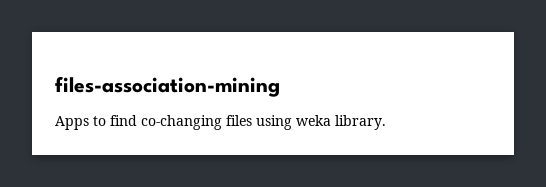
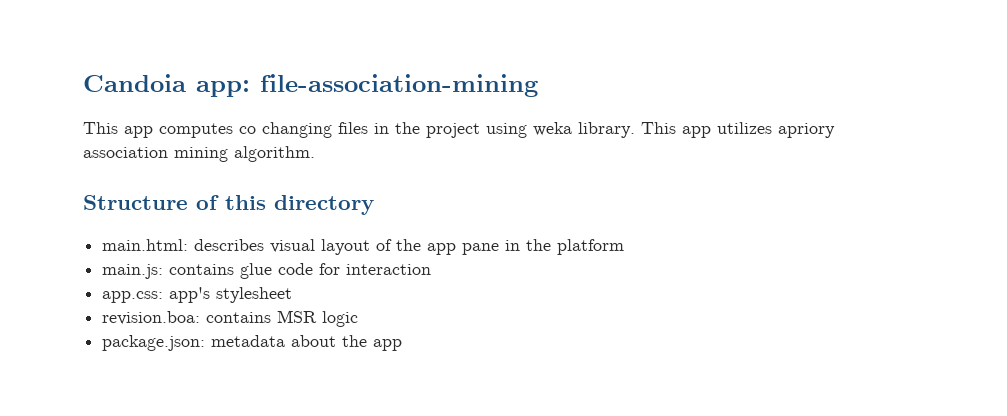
[55,76,280,97] [55,115,386,130] files-association-mining // Apps to find co-changing files using weka library. -> [83,74,538,97] [83,122,835,138] [83,146,315,162] [83,195,374,215] [102,239,625,255] [102,263,432,279] [102,287,293,303] [102,310,359,327] [102,335,403,351] Candoia app: file-association-mining // This app computes co changing files in the project using weka library. This app utilizes apriory association mining algorithm. // Structure of this directory // main.html: describes visual layout of the app pane in the platform // main.js: contains glue code for interaction // app.css: app's stylesheet // revision.boa: contains MSR logic // package.json: metadata about the app

